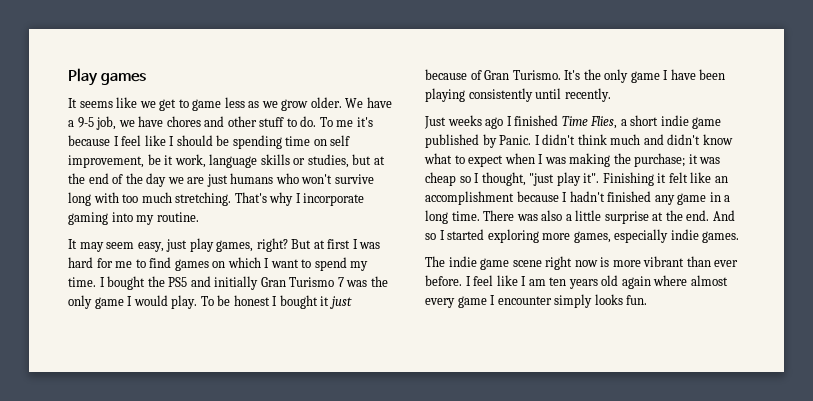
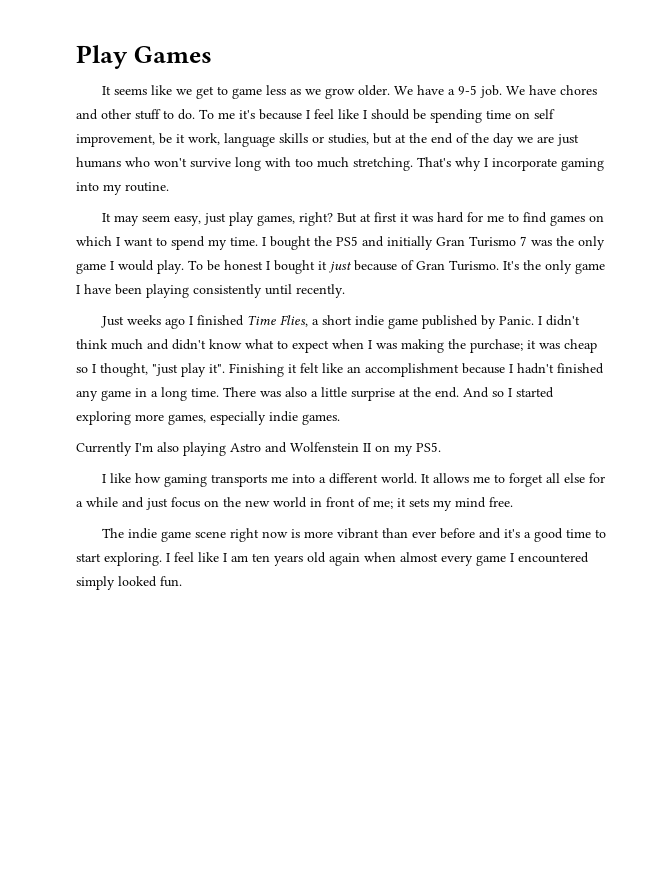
[101,72,147,85] games -> [133,46,212,63] Games
[96,116,135,130] job, we -> [479,85,525,98] job. We
[352,239,358,249] I -> [399,213,409,222] it
(740, 237) none -> [76,442,441,456] [101,473,605,487] [76,497,513,511] // Currently I'm also playing Astro and Wolfenstein II on my PS5. // I like how gaming transports me into a different world. It allows me to forget all else for a while and just focus on the new world in front of me; it sets my mind free.
[425,275,462,286] before. -> [439,528,606,542] [76,552,162,566] before and it's a good time to start exploring.
[653,275,688,286] where -> [364,552,396,562] when
[497,294,623,308] encounter simply looks -> [518,552,589,563] [76,576,157,590] encountered simply looked

